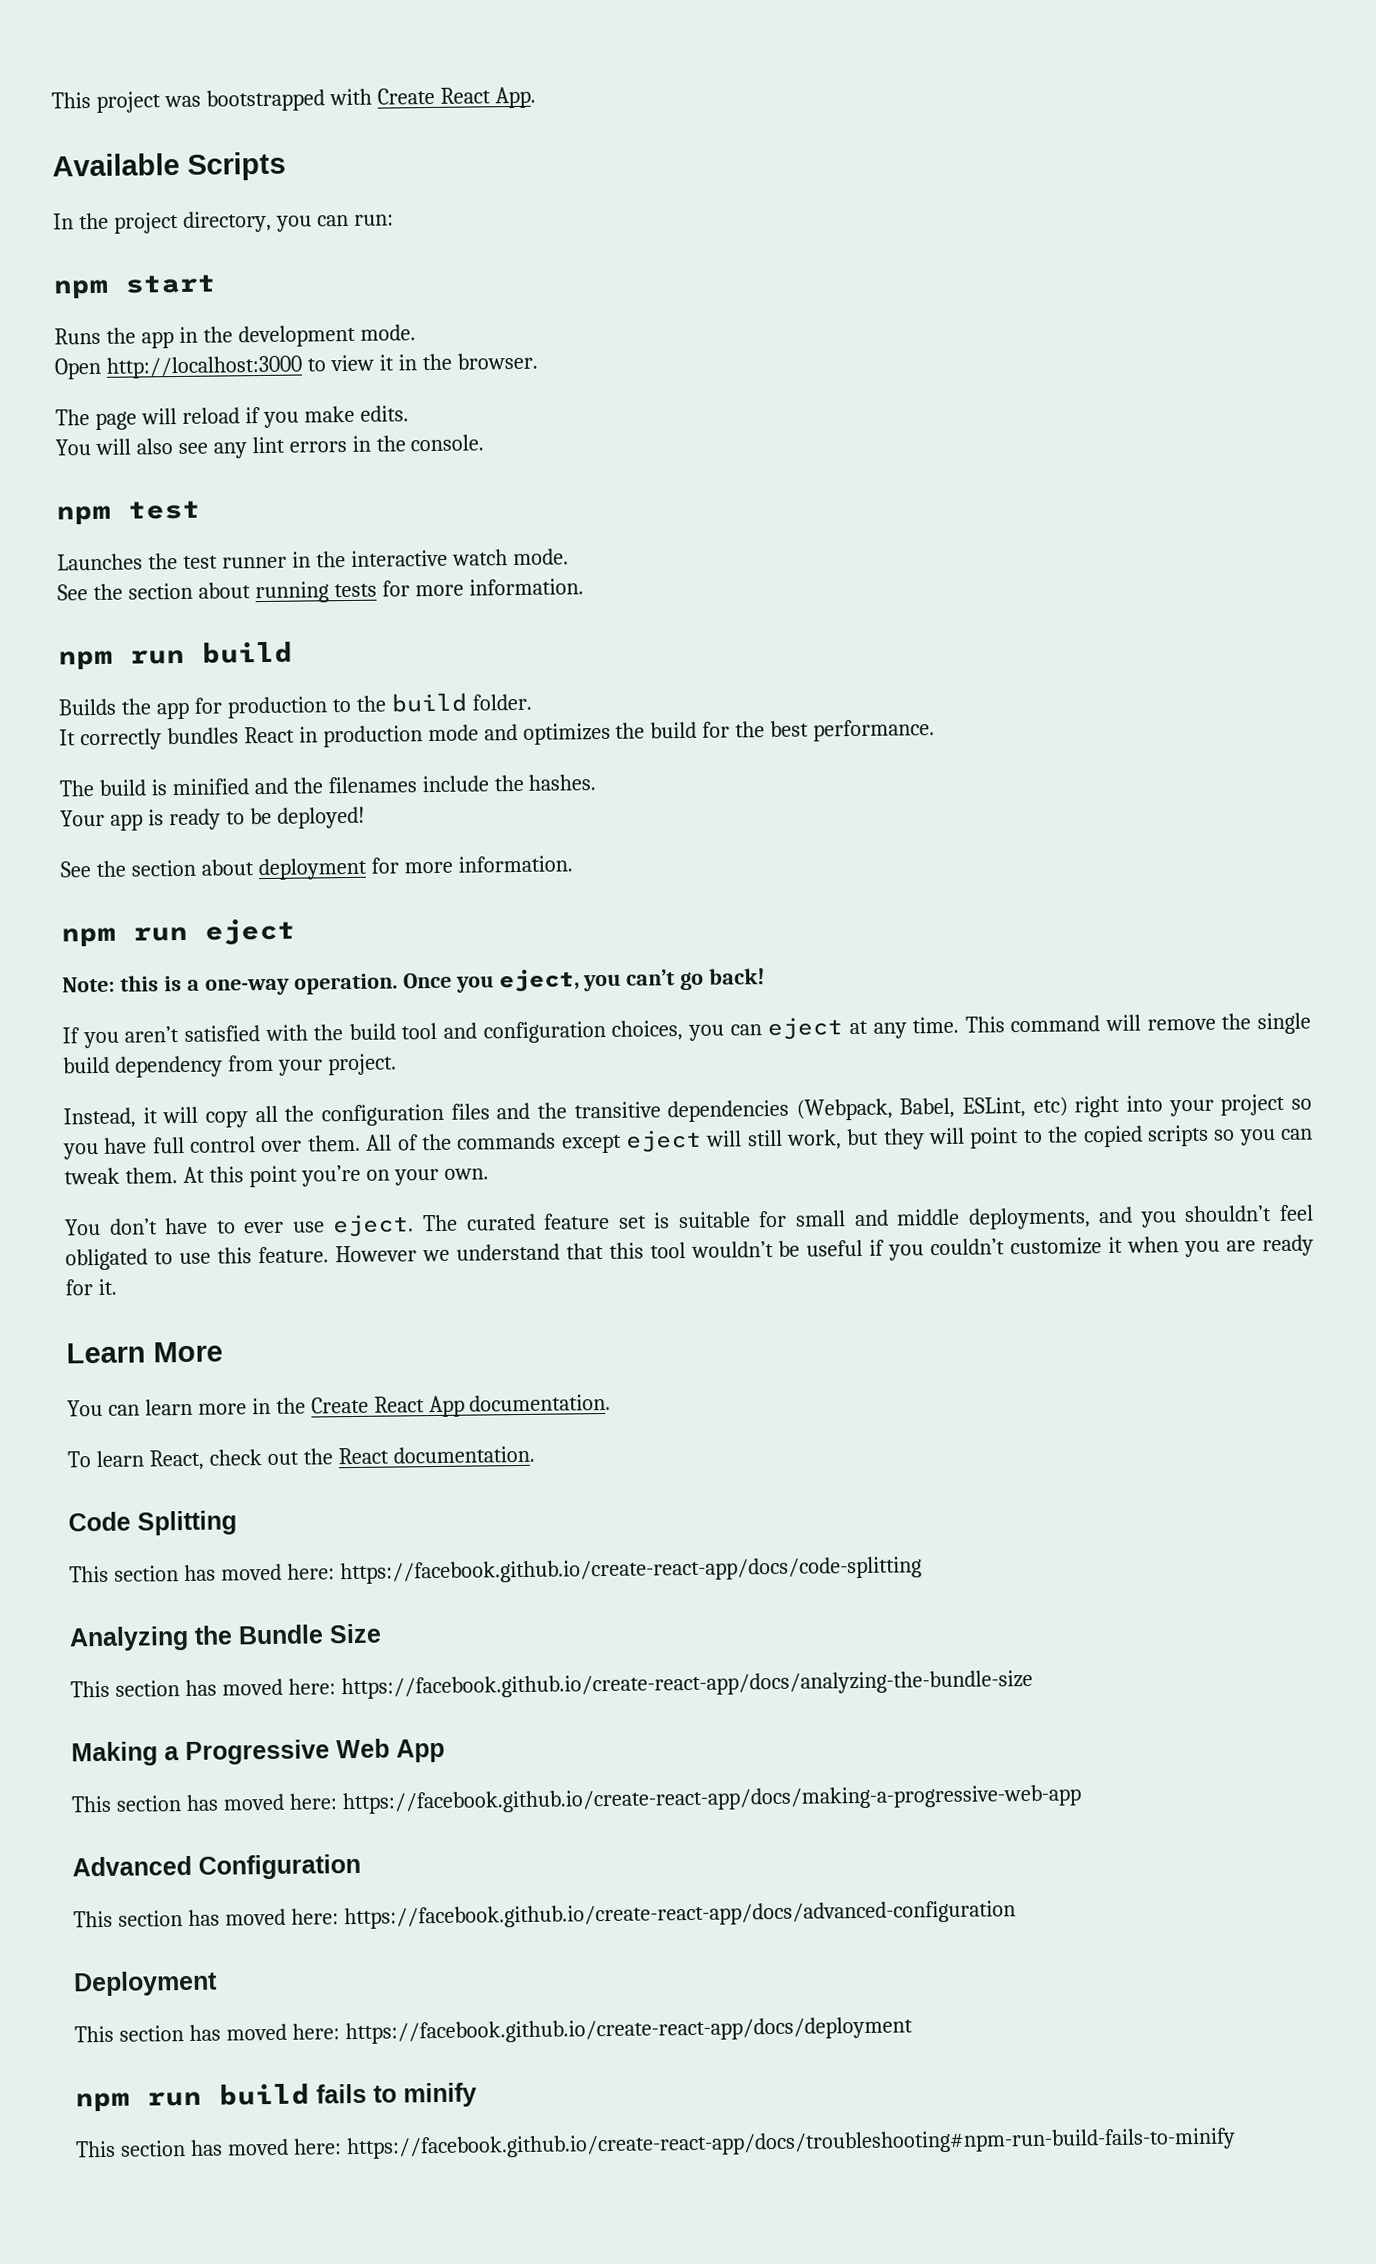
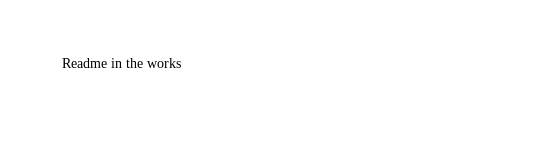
[51,86,536,113] [52,151,286,181] [53,210,394,234] [53,274,217,299] [54,324,416,349] [54,352,538,380] [55,405,409,430] [55,434,485,459] [56,500,201,525] [57,548,569,571] [57,578,584,604] [58,641,293,670] [58,692,532,720] [59,719,936,751] [59,774,597,797] [60,806,365,831] [60,855,573,881] [61,918,296,947] [62,968,766,996] [62,1012,1312,1049] [63,1053,397,1078] [63,1093,1313,1129] [63,1124,1313,1160] [64,1164,489,1188] [64,1204,1315,1238] [65,1234,1315,1271] [65,1278,117,1296] [66,1341,223,1364] [67,1393,612,1418] [67,1445,535,1471] [68,1510,237,1536] [69,1556,922,1585] [69,1623,382,1652] [70,1669,1033,1700] [71,1738,445,1767] [71,1784,1082,1815] [72,1853,361,1880] [73,1900,1016,1930] [73,1970,218,1997] [74,2016,913,2045] [75,2082,477,2112] [75,2127,1236,2160] This project was bootstrapped with Create React App. // Available Scripts // In the project directory, you can run: // npm start // Runs the app in the development mode. // Open http://localhost:3000 to view it in the browser. // The page will reload if you make edits. // You will also see any lint errors in the console. // npm test // Launches the test runner in the interactive watch mode. // See the section about running tests for more information. // npm run build // Builds the app for production to the build folder. // It correctly bundles React in production mode and optimizes the build for the best performance. // The build is minified and the filenames include the hashes. // Your app is ready to be deployed! // See the section about deployment for more information. // npm run eject // Note: this is a one-way operation. Once you eject, you can’t go back! // If you aren’t satisfied with the build tool and configuration choices, you can eject at any time. This command will remove the single build dependency from your project. // Instead, it will copy all the configuration files and the transitive dependencies (Webpack, Babel, ESLint, etc) right into your project so you have full control over them. All of the commands except eject will still work, but they will point to the copied scripts so you can tweak them. At this point you’re on your own. // You don’t have to ever use eject. The curated feature set is suitable for small and middle deployments, and you shouldn’t feel obligated to use this feature. However we understand that this tool wouldn’t be useful if you couldn’t customize it when you are ready for it. // Learn More // You can learn more in the Create React App documentation. // To learn React, check out the React documentation. // Code Splitting // This section has moved here: https://facebook.github.io/create-react-app/docs/code-splitting // Analyzing the Bundle Size // This section has moved here: https://facebook.github.io/create-react-app/docs/analyzing-the-bundle-size // Making a Progressive Web App // This section has moved here: https://facebook.github.io/create-react-app/docs/making-a-progressive-web-app // Advanced Configuration // This section has moved here: https://facebook.github.io/create-react-app/docs/advanced-configuration // Deployment // This section has moved here: https://facebook.github.io/create-react-app/docs/deployment // npm run build fails to minify // This section has moved here: https://facebook.github.io/create-react-app/docs/troubleshooting#npm-run-build-fails-to-minify -> [62,58,181,68] Readme in the works

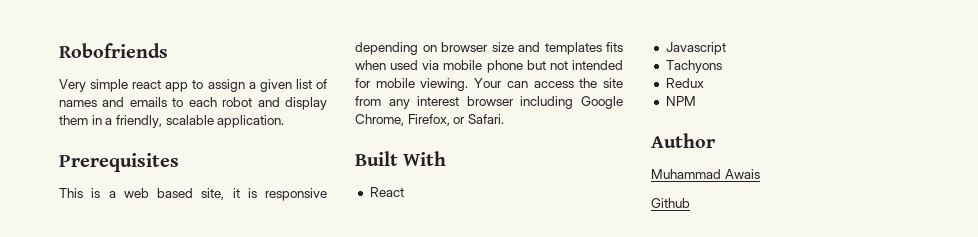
[62,58,181,68] Readme in the works -> [59,43,168,58] [59,79,327,92] [59,97,327,110] [59,115,285,128] [59,153,179,172] [59,188,327,201] [355,42,623,55] [355,60,623,73] [355,78,623,91] [355,96,623,109] [355,114,504,126] [355,151,447,166] [369,187,404,197] [665,42,726,55] [665,60,722,73] [665,78,704,88] [665,96,696,106] [651,133,715,148] [651,169,760,179] [651,198,690,208] Robofriends // Very simple react app to assign a given list of names and emails to each robot and display them in a friendly, scalable application. // Prerequisites // This is a web based site, it is responsive depending on browser size and templates fits when used via mobile phone but not intended for mobile viewing. Your can access the site from any interest browser including Google Chrome, Firefox, or Safari. // Built With // React // Javascript // Tachyons // Redux // NPM // Author // Muhammad Awais // Github

